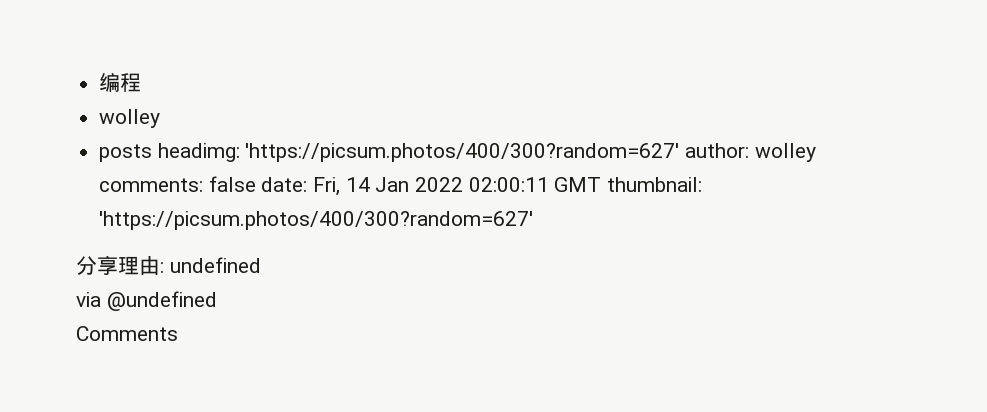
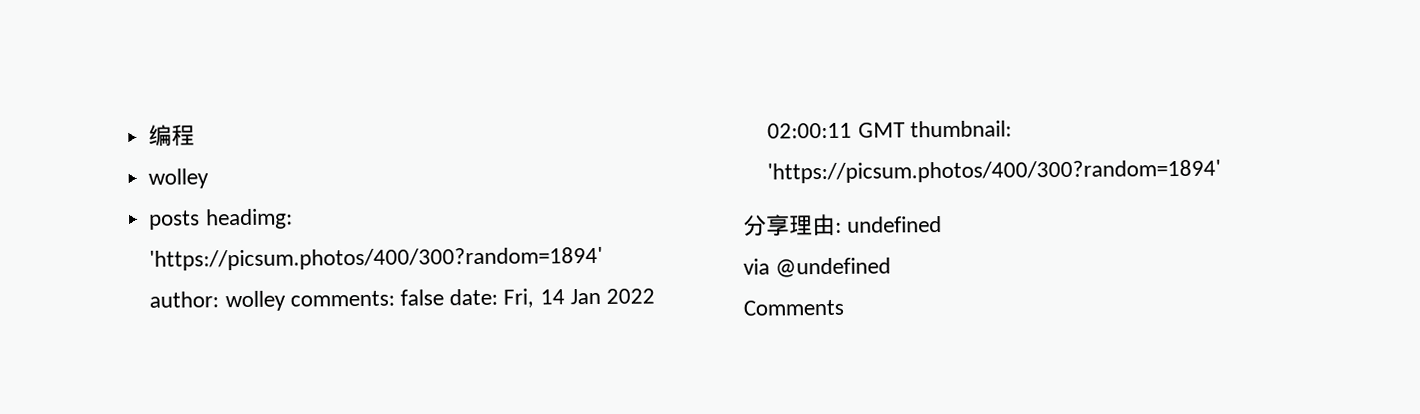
[245,143,680,162] 'https://picsum.photos/400/300?random=627' -> [149,246,604,271] 'https://picsum.photos/400/300?random=1894'
[99,211,534,230] 'https://picsum.photos/400/300?random=627' -> [767,159,1222,184] 'https://picsum.photos/400/300?random=1894'

